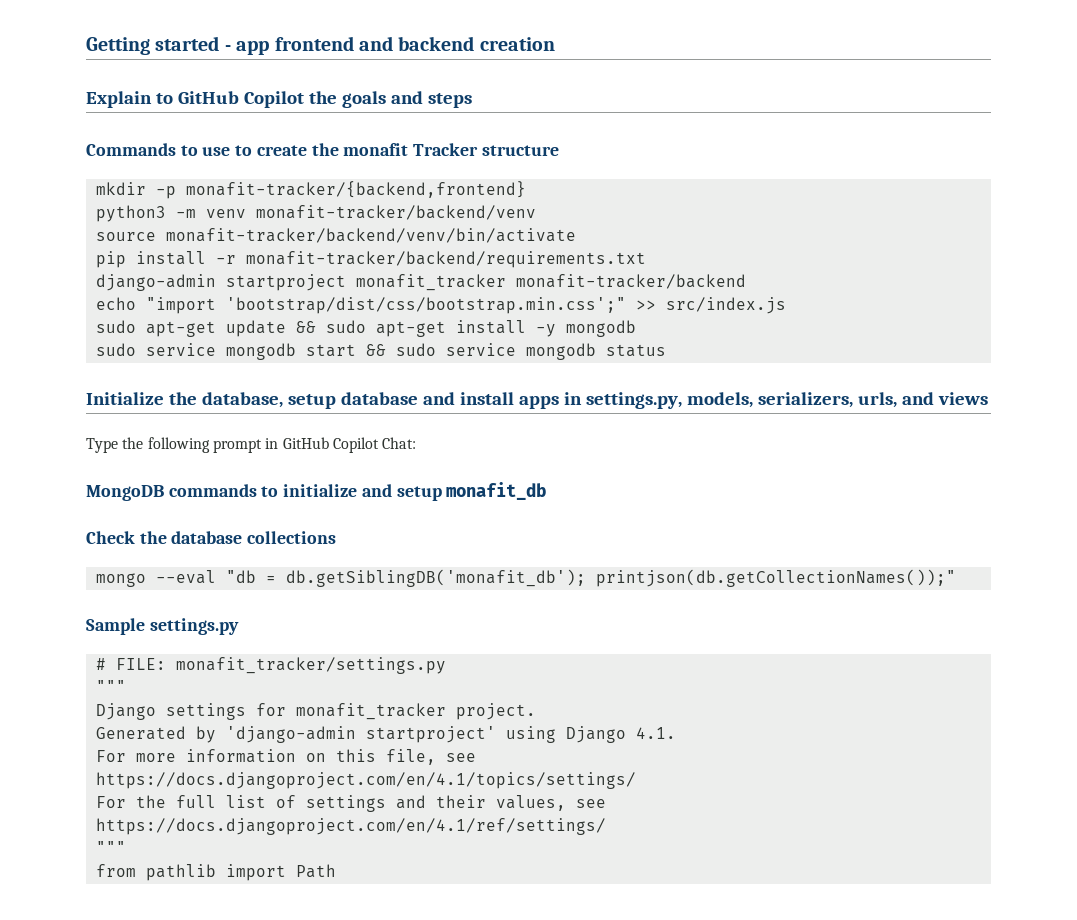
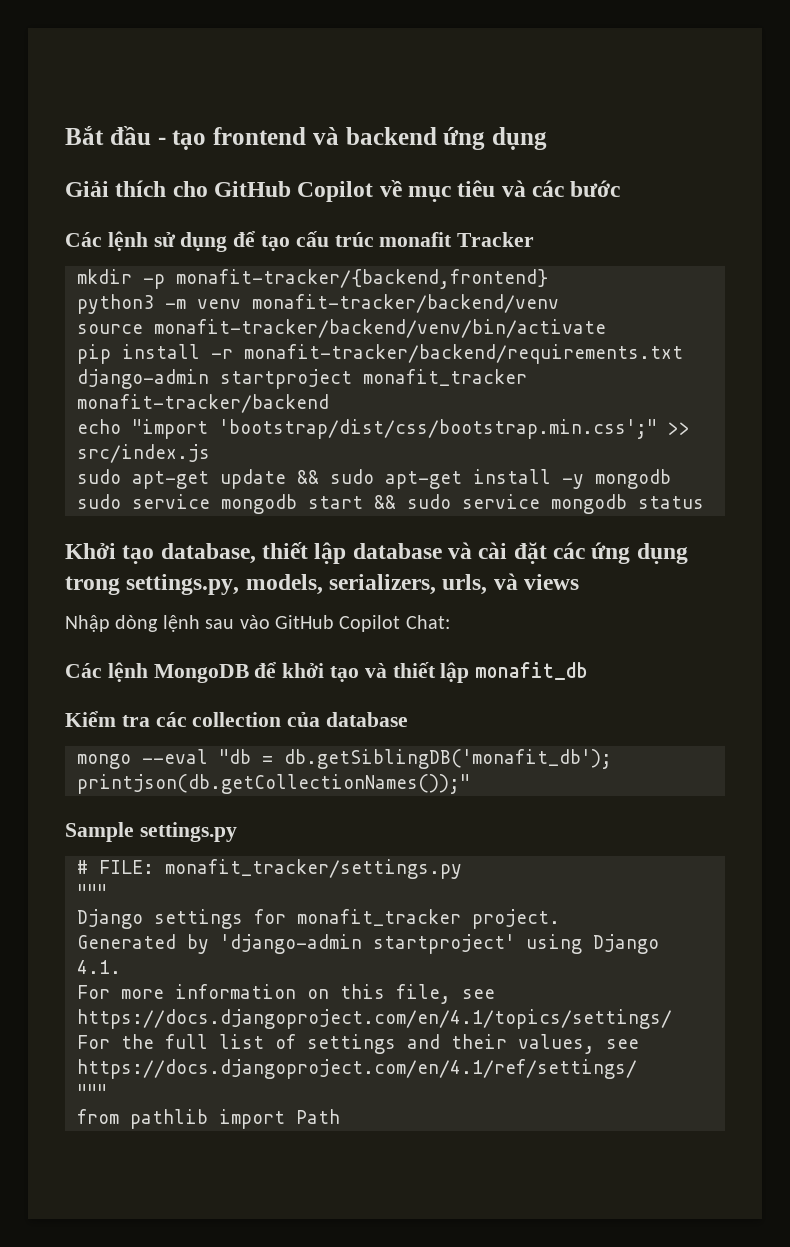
[86,36,555,55] [86,91,472,108] [86,143,339,156] Getting started - app frontend and backend creation // Explain to GitHub Copilot the goals and steps // Commands to use to create the -> [65,126,547,150] [65,180,621,202] [65,231,374,252] Bắt đầu - tạo frontend và backend ứng dụng // Giải thích cho GitHub Copilot về mục tiêu và các bước // Các lệnh sử dụng để tạo cấu trúc
[481,145,559,156] structure -> (535, 239) none
[86,392,582,409] Initialize the database, setup database and install apps in -> [65,542,688,564] [65,576,120,595] Khởi tạo database, thiết lập database và cài đặt các ứng dụng trong
[901,392,934,405] and -> [493,573,518,590] và
[86,437,417,453] [86,482,547,501] [86,531,337,544] Type the following prompt in GitHub Copilot Chat: // MongoDB commands to initialize and setup monafit_db // Check the database collections -> [65,615,450,632] [65,662,589,683] [65,711,409,727] Nhập dòng lệnh sau vào GitHub Copilot Chat: // Các lệnh MongoDB để khởi tạo và thiết lập monafit_db // Kiểm tra các collection của database

